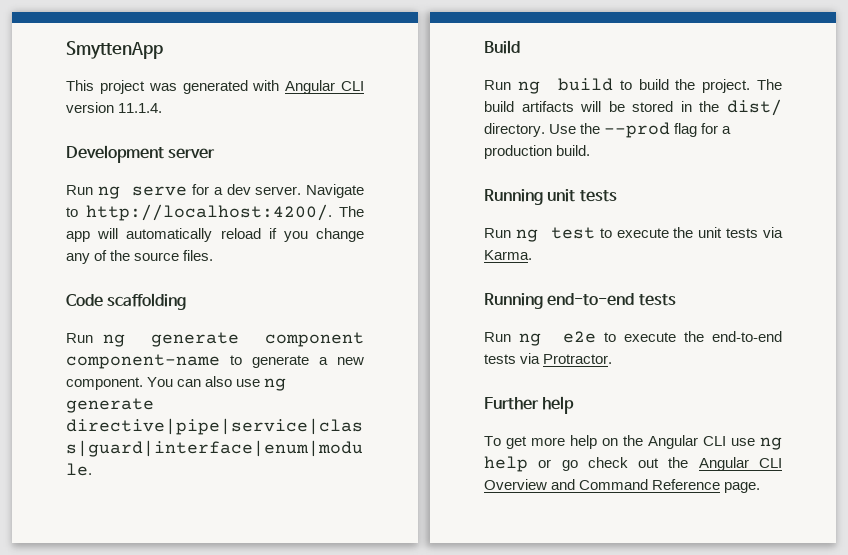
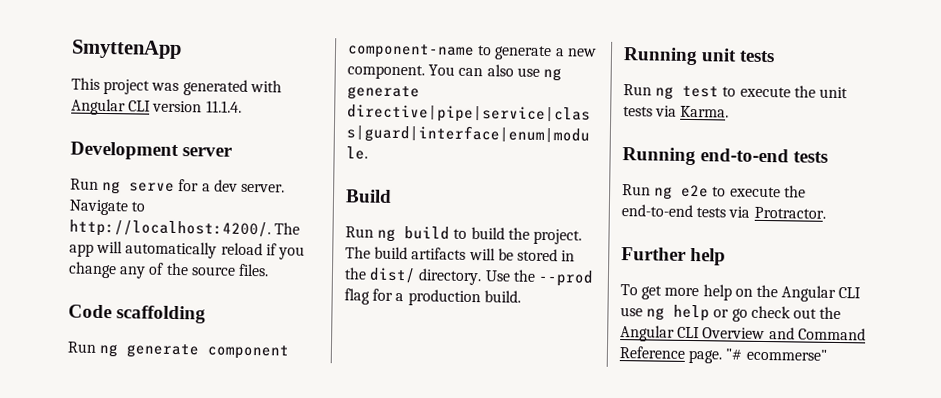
(761, 487) none -> [725,348,827,361] "# ecommerse"

